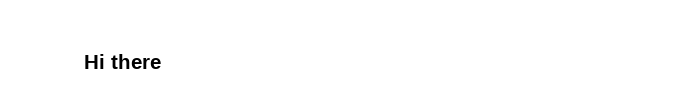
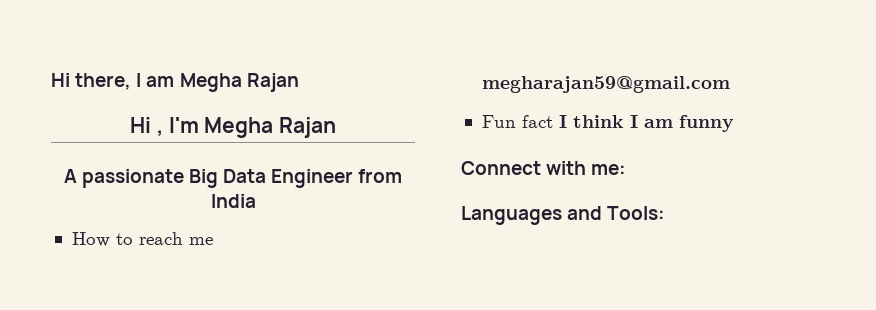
[84,54,161,69] Hi there -> [51,73,299,92] [130,117,336,138] [63,169,403,188] [210,194,256,208] [71,232,213,247] [481,76,730,93] [481,115,734,132] [461,161,627,175] [461,206,666,225] Hi there, I am Megha Rajan // Hi , I'm Megha Rajan // A passionate Big Data Engineer from India // How to reach me megharajan59@gmail.com // Fun fact I think I am funny // Connect with me: // Languages and Tools:

